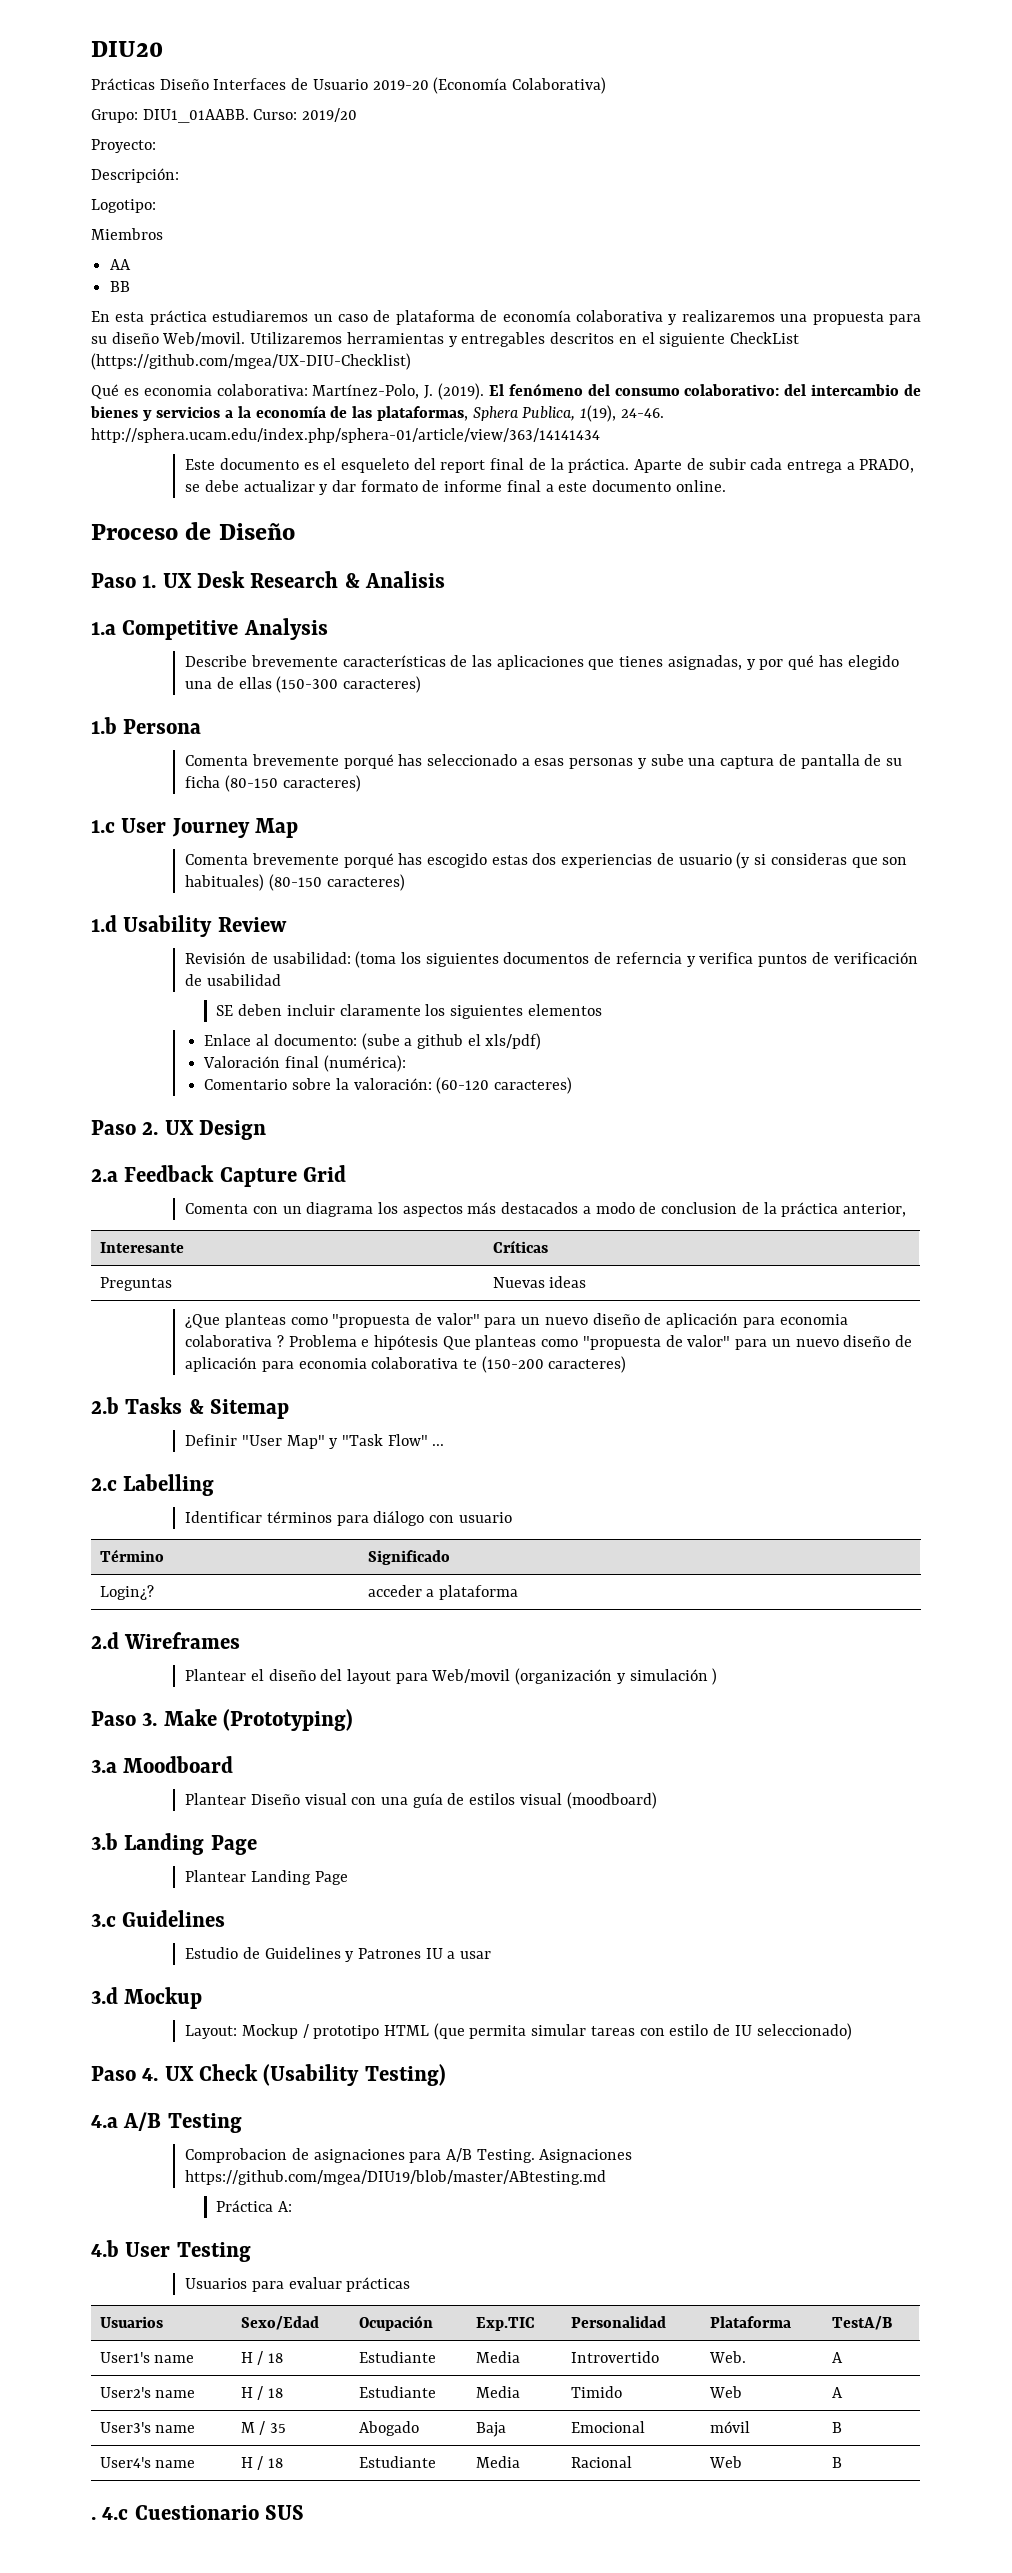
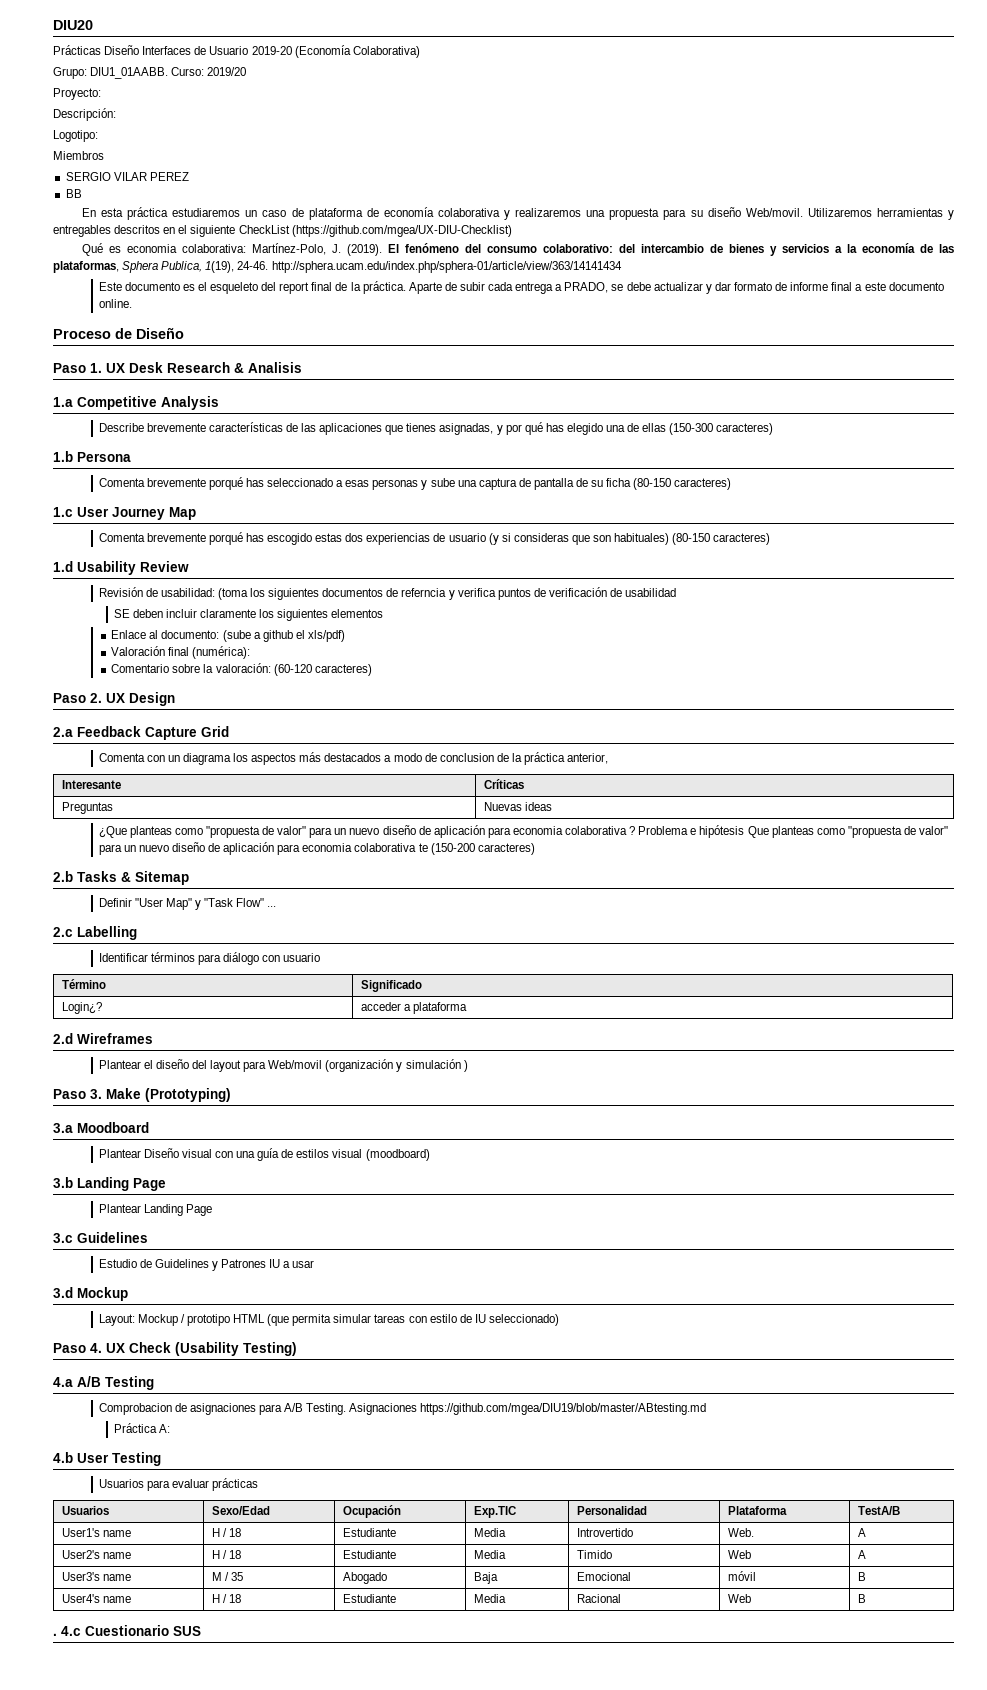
[110,259,132,270] AA -> [65,172,189,181] SERGIO VILAR PEREZ

